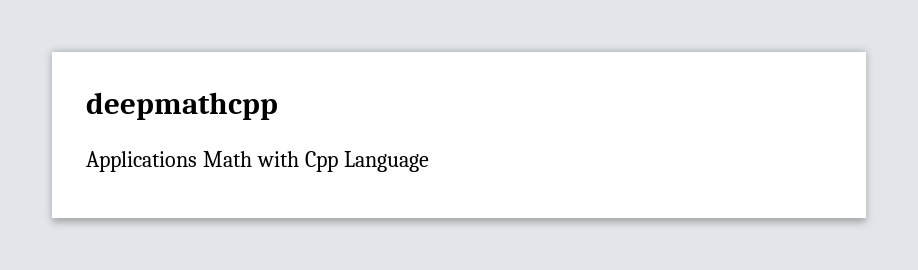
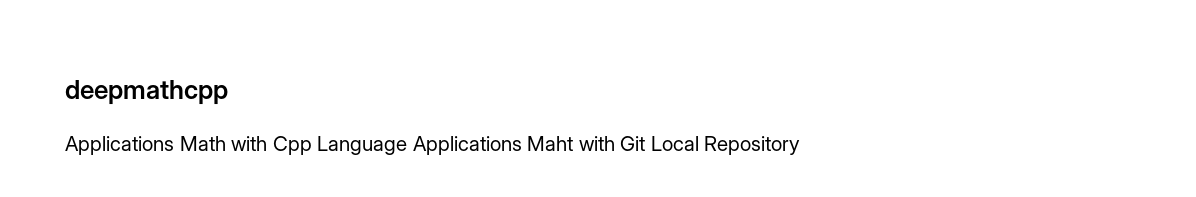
(429, 161) none -> [412,136,801,155] Applications Maht with Git Local Repository

